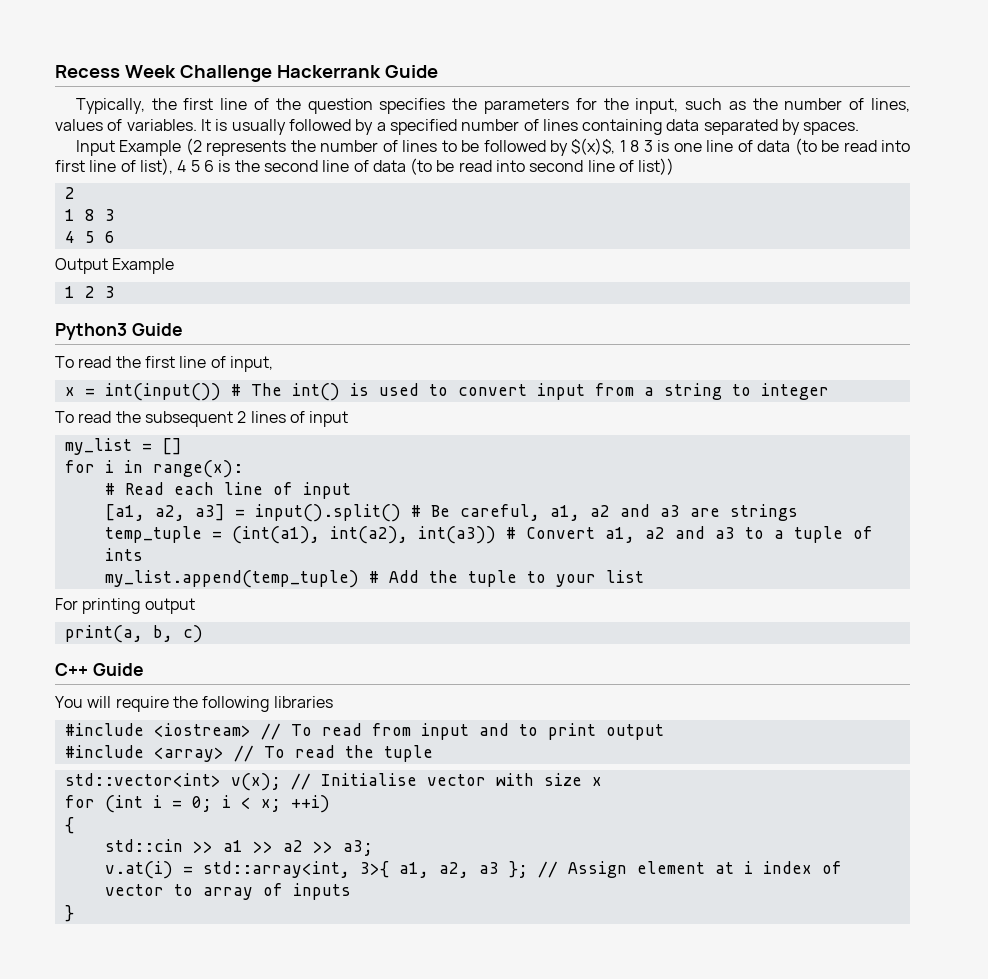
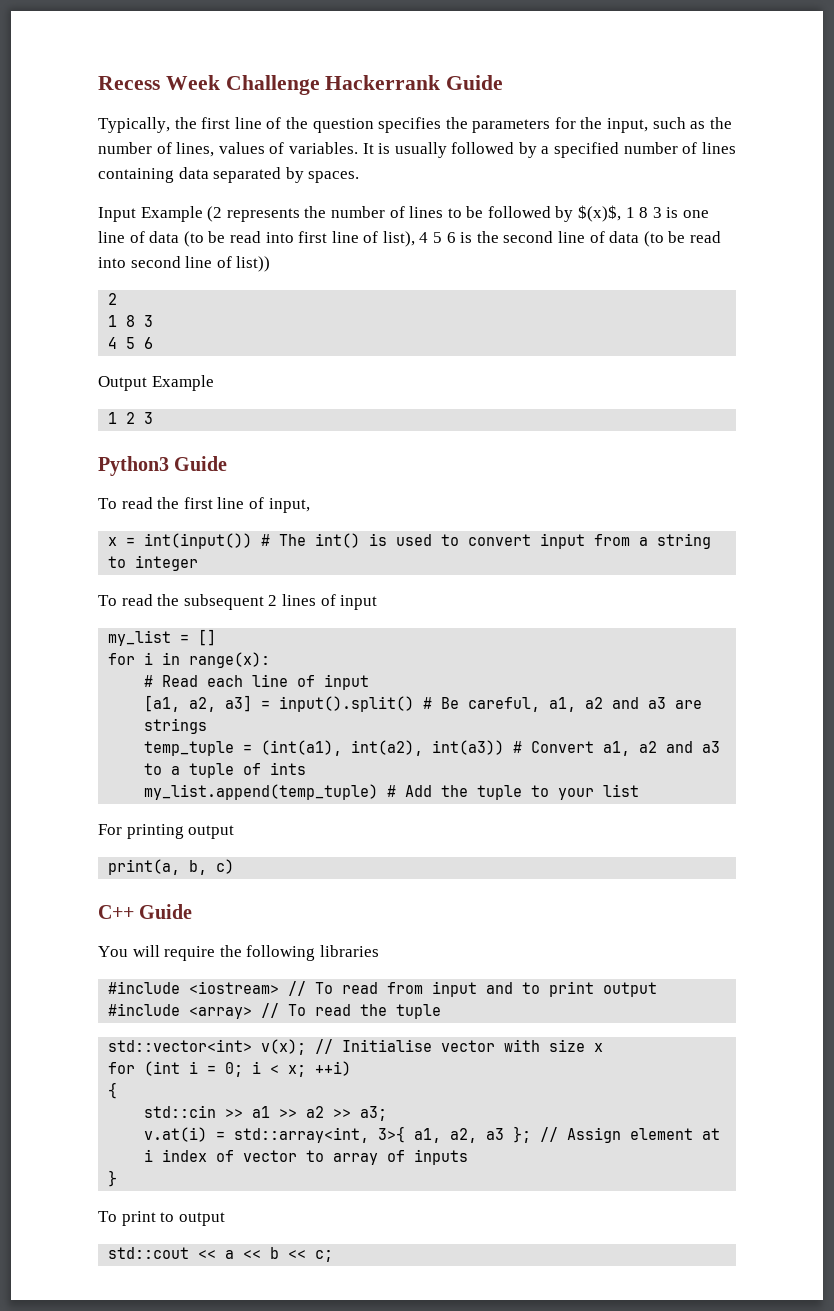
(74, 913) none -> [98,1211,225,1226] [108,1247,334,1262] // To print to output // std::cout << a << b << c;

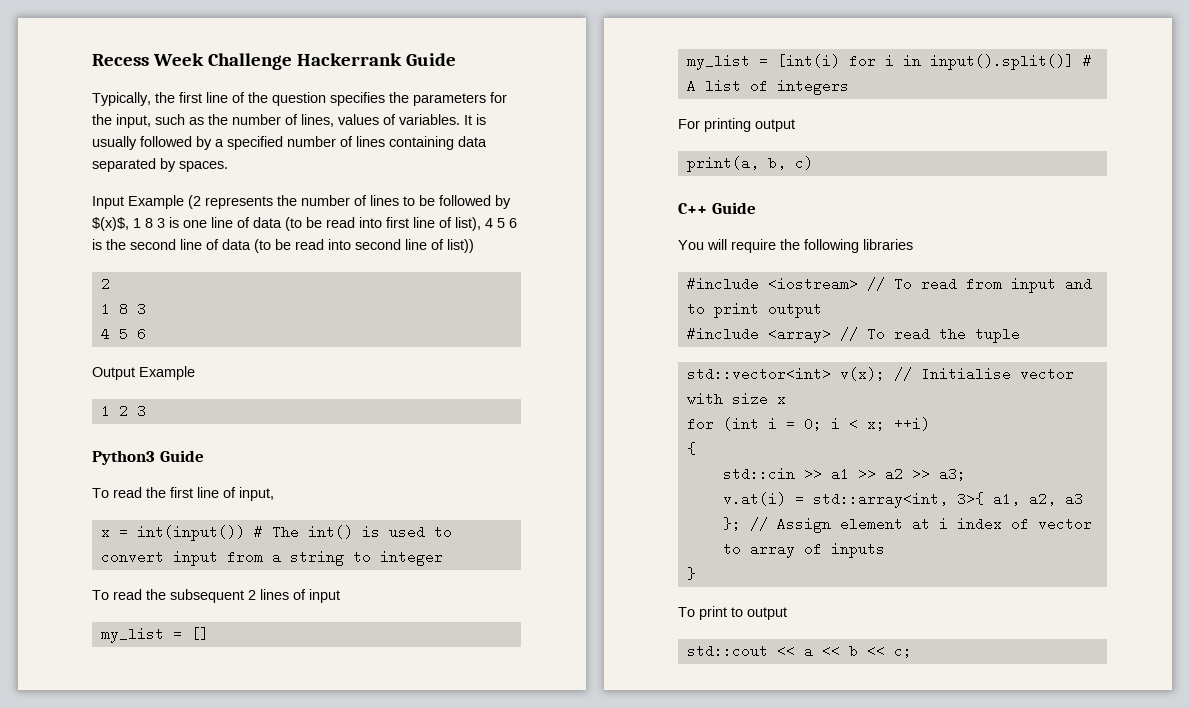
[108,652,271,668] [144,674,370,690] [144,695,703,712] [144,718,208,734] [144,740,721,756] [144,762,307,778] [144,784,640,800] for i in range(x): // # Read each line of input // [a1, a2, a3] = input().split() # Be careful, a1, a2 and a3 are strings // temp_tuple = (int(a1), int(a2), int(a3)) # Convert a1, a2 and a3 to a tuple of ints // my_list.append(temp_tuple) # Add the tuple to your list -> [686,54,1092,70] [686,79,849,95] my_list = [int(i) for i in input().split()] # A list of integers

